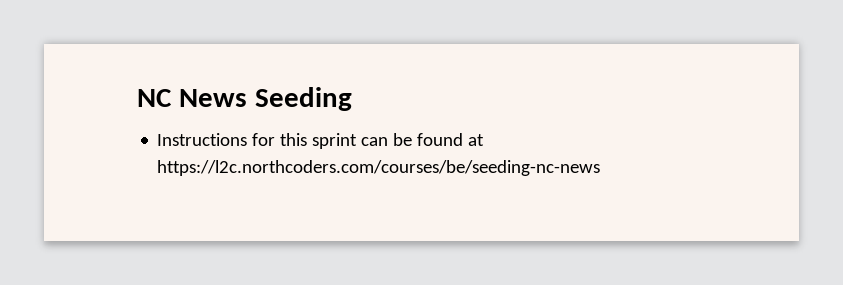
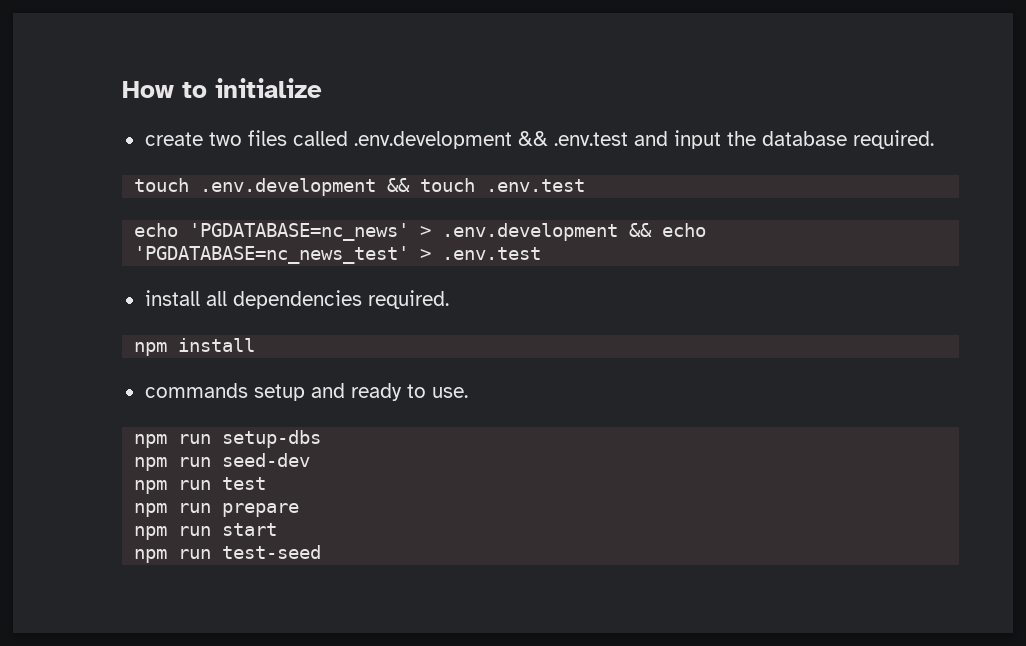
[137,87,352,111] [157,133,485,149] [157,160,601,176] NC News Seeding // Instructions for this sprint can be found at https://l2c.northcoders.com/courses/be/seeding-nc-news -> [122,78,322,98] [144,130,934,149] [134,178,586,196] [134,223,707,241] [134,246,542,264] [144,290,449,309] [134,338,256,356] [144,383,468,401] [134,430,322,448] [134,453,311,471] [134,477,267,494] [134,503,300,517] [134,523,278,540] [134,545,322,563] How to initialize // create two files called .env.development && .env.test and input the database required. // touch .env.development && touch .env.test // echo 'PGDATABASE=nc_news' > .env.development && echo 'PGDATABASE=nc_news_test' > .env.test // install all dependencies required. // npm install // commands setup and ready to use. // npm run setup-dbs // npm run seed-dev // npm run test // npm run prepare // npm run start // npm run test-seed

